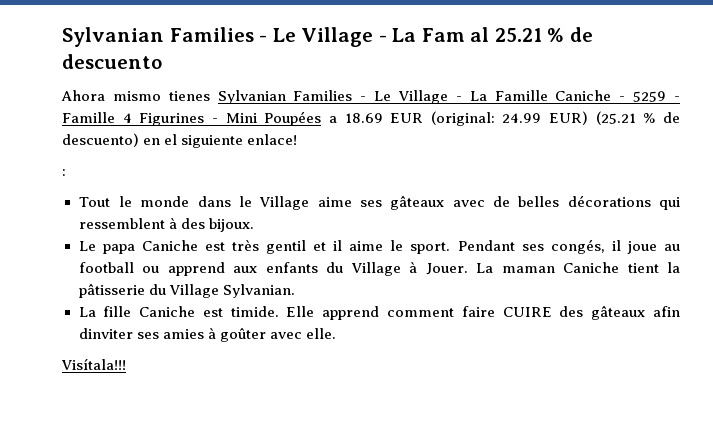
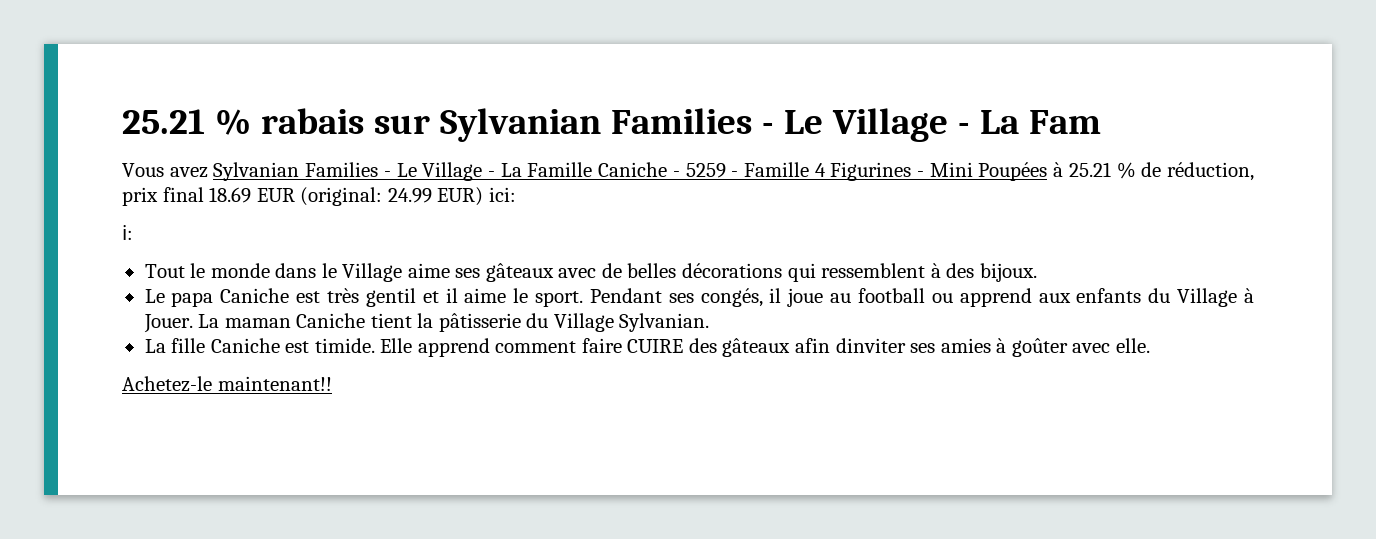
(62, 37) none -> [122,108,430,135] 25.21 % rabais sur
[470,27,593,42] [62,54,162,69] [61,90,210,101] al 25.21 % de descuento // Ahora mismo tienes -> [122,163,208,178] // Vous avez
[328,116,337,123] a -> [1053,162,1255,181] [122,187,204,206] à 25.21 % de réduction, prix final
[595,111,680,125] [62,133,298,148] [62,169,66,176] (25.21 % de descuento) en el siguiente enlace! // : -> [488,187,516,202] [122,225,133,240] ici: // ℹ:
[61,358,126,370] Visítala!!! -> [122,376,332,392] Achetez-le maintenant!!

